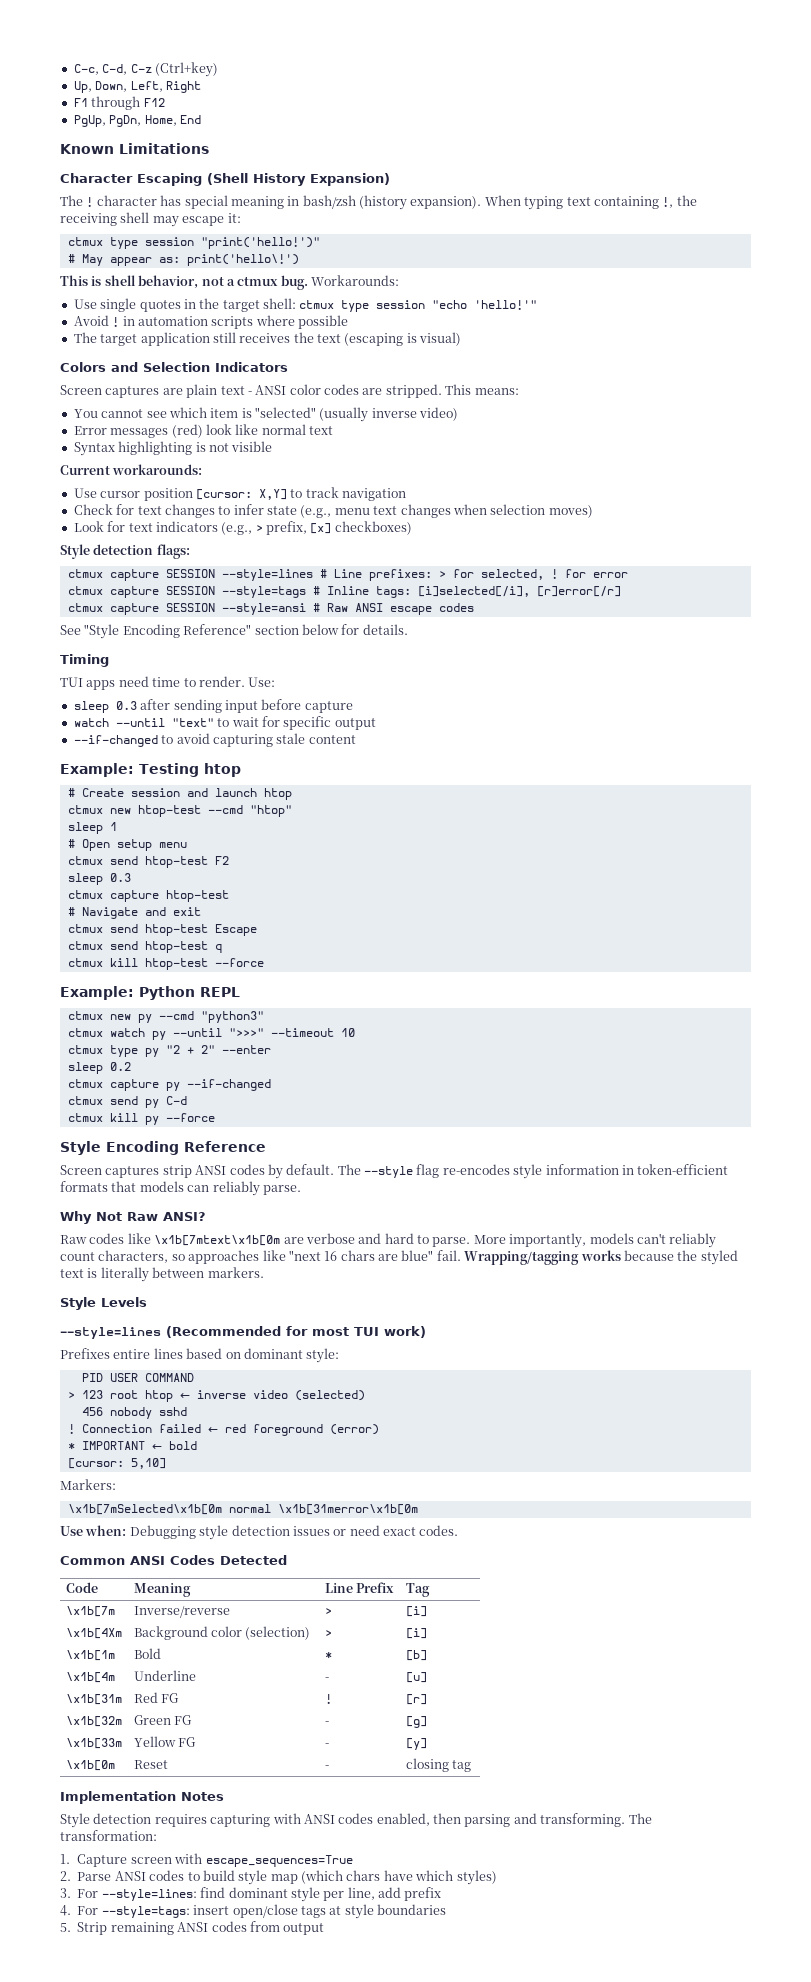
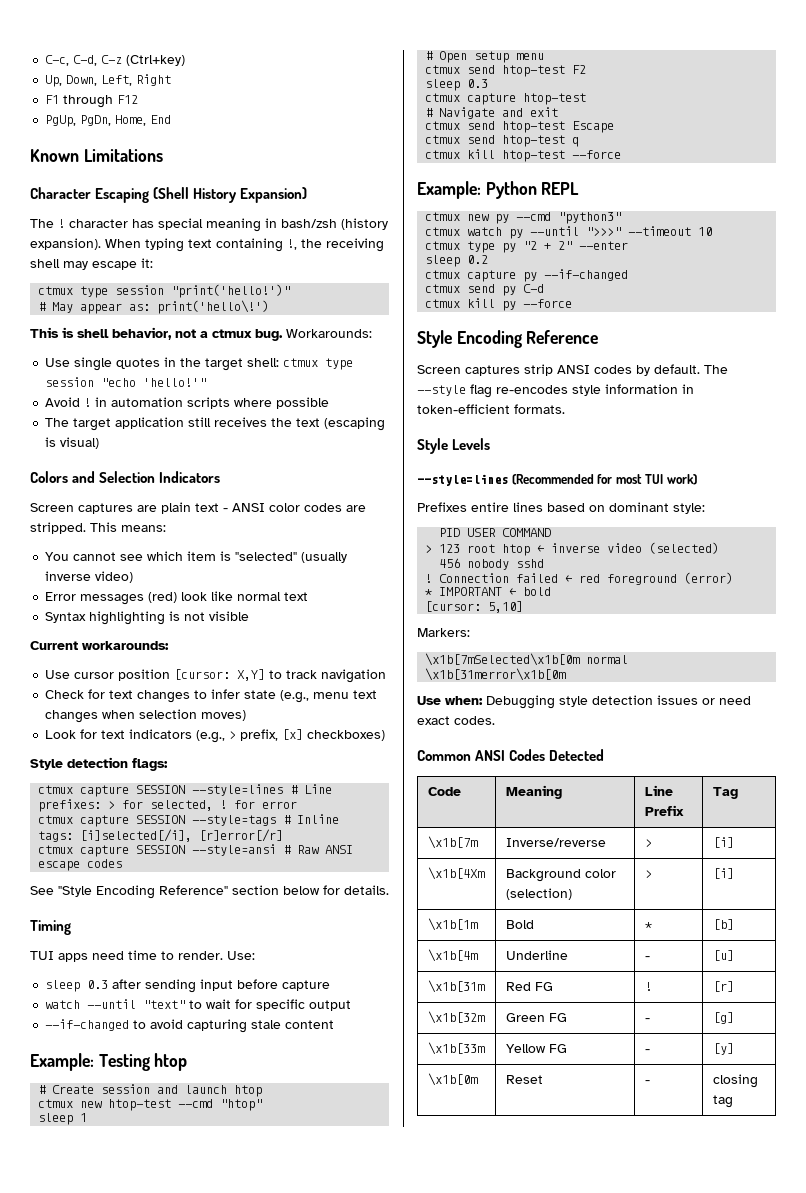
[60,1181,301,1196] [60,1211,206,1224] [60,1233,717,1248] [60,1250,738,1265] [60,1267,264,1282] formats that models can reliably parse. // Why Not Raw ANSI? // Raw codes like \x1b[7mtext\x1b[0m are verbose and hard to parse. More importantly, models can't reliably count characters, so approaches like "next 16 chars are blue" fail. Wrapping/tagging works because the styled text is literally between markers. -> [514,404,565,414] formats.
[60,1791,224,1804] [60,1813,652,1828] [60,1830,157,1841] [60,1853,353,1867] [60,1870,497,1885] [60,1887,442,1902] [60,1904,447,1919] [60,1921,325,1935] // Implementation Notes // Style detection requires capturing with ANSI codes enabled, then parsing and transforming. The transformation: // 1. Capture screen with escape_sequences=True // 2. Parse ANSI codes to build style map (which chars have which styles) // 3. For --style=lines: find dominant style per line, add prefix // 4. For --style=tags: insert open/close tags at style boundaries // 5. Strip remaining ANSI codes from output -> (733, 1101) none

